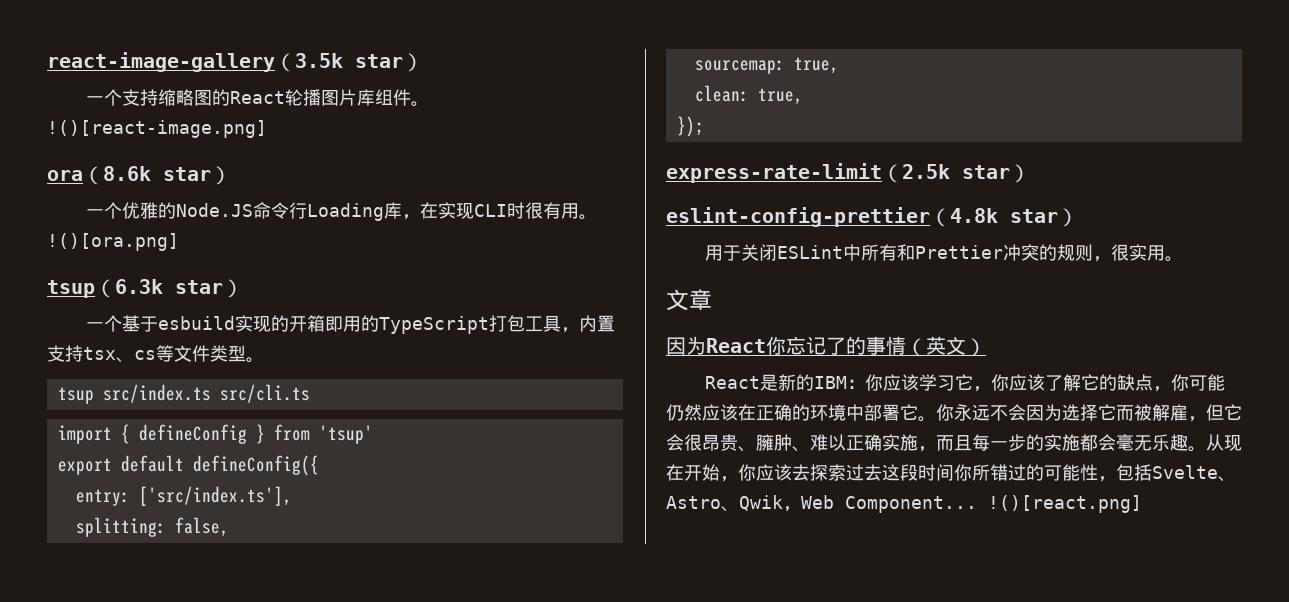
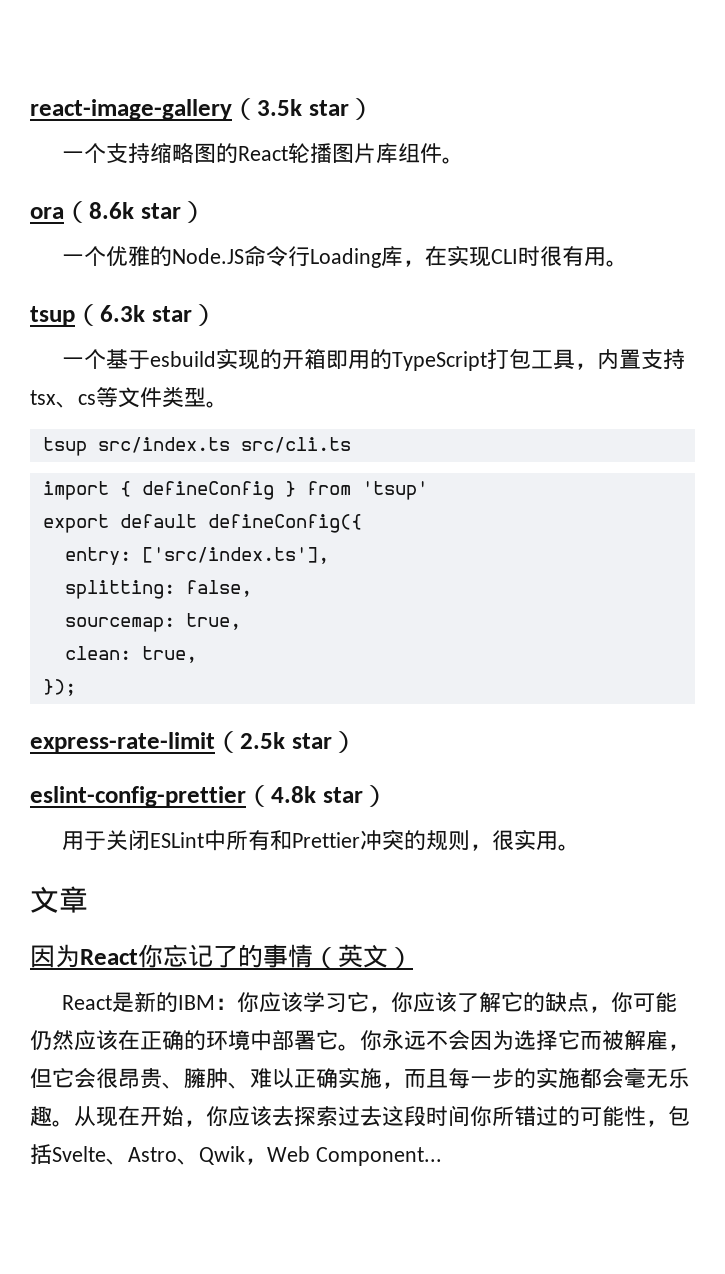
[47,120,267,138] !()[react-image.png] -> (465, 160) none
[47,233,179,251] !()[ora.png] -> (629, 263) none
[988,495,1142,513] !()[react.png] -> (442, 1156) none

